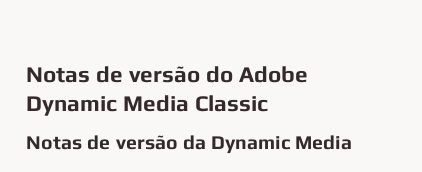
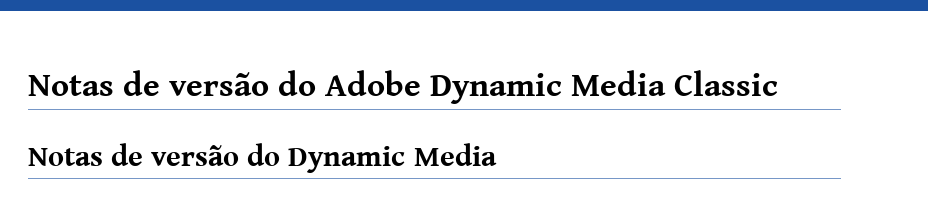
[182,135,206,150] da -> [247,143,281,166] do

